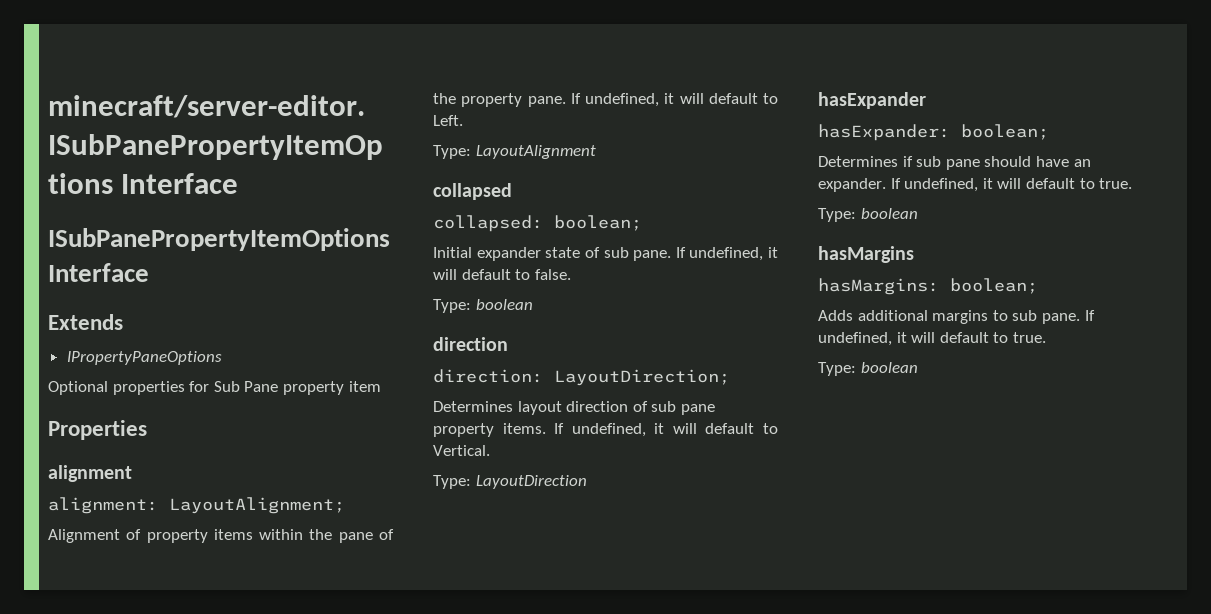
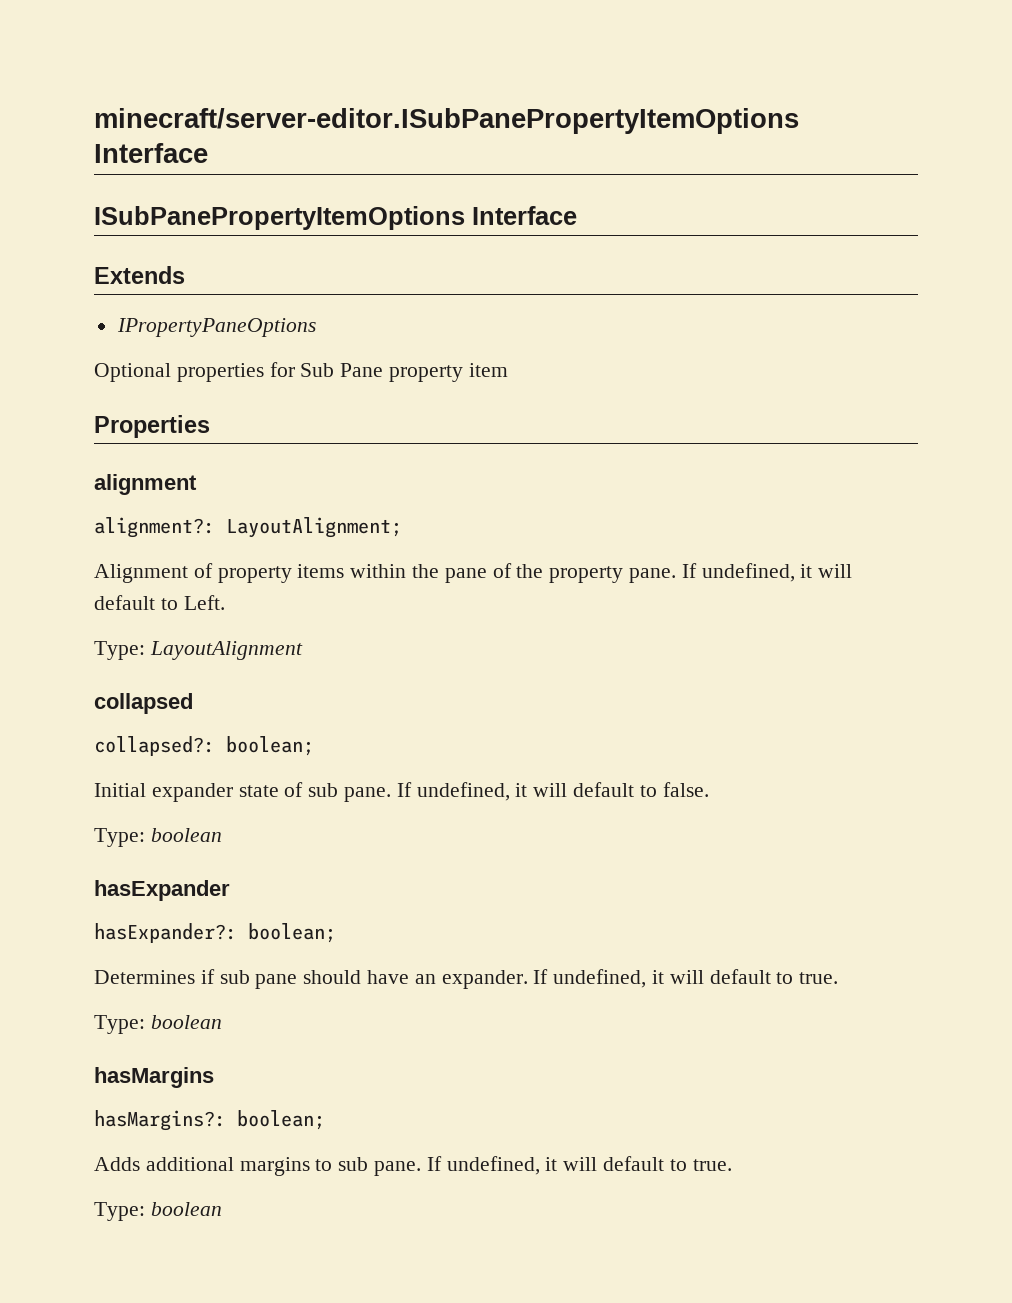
[48,497,158,514] alignment: -> [94,517,215,538] alignment?:
[433,215,543,232] collapsed: -> [94,736,215,756] collapsed?:
[433,337,508,351] [433,369,730,386] [433,401,715,415] [433,423,778,437] [433,445,490,456] [433,475,587,489] // direction // direction: LayoutDirection; // Determines layout direction of sub pane property items. If undefined, it will default to Vertical. // Type: LayoutDirection -> (222, 835) none
[818,124,950,141] hasExpander: -> [94,923,237,943] hasExpander?:
[818,278,939,295] hasMargins: -> [94,1110,226,1131] hasMargins?:

